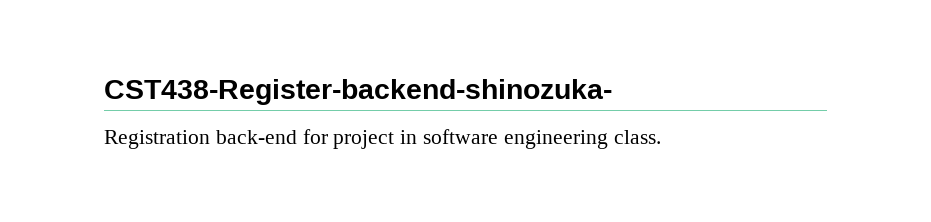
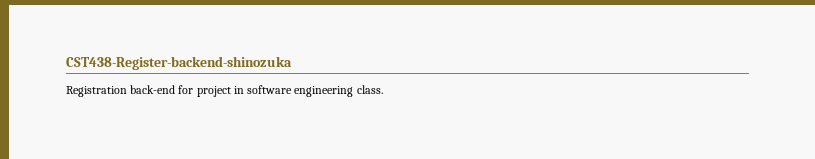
[104,79,612,105] CST438-Register-backend-shinozuka- -> [66,56,292,70] CST438-Register-backend-shinozuka

